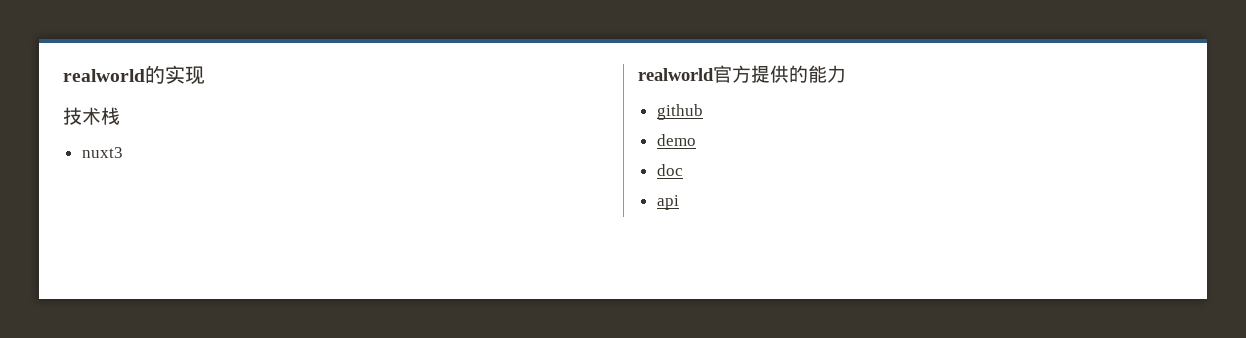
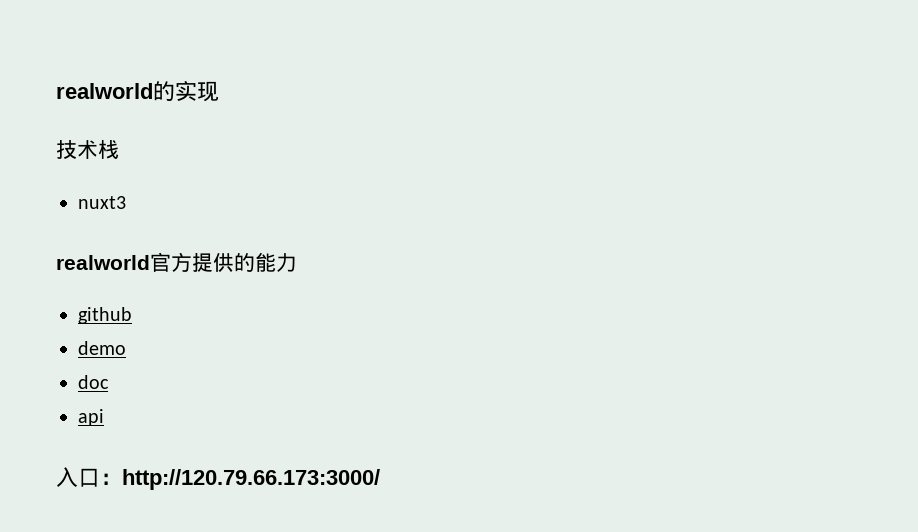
(679, 202) none -> [56,467,380,490] // 入口：http://120.79.66.173:3000/

